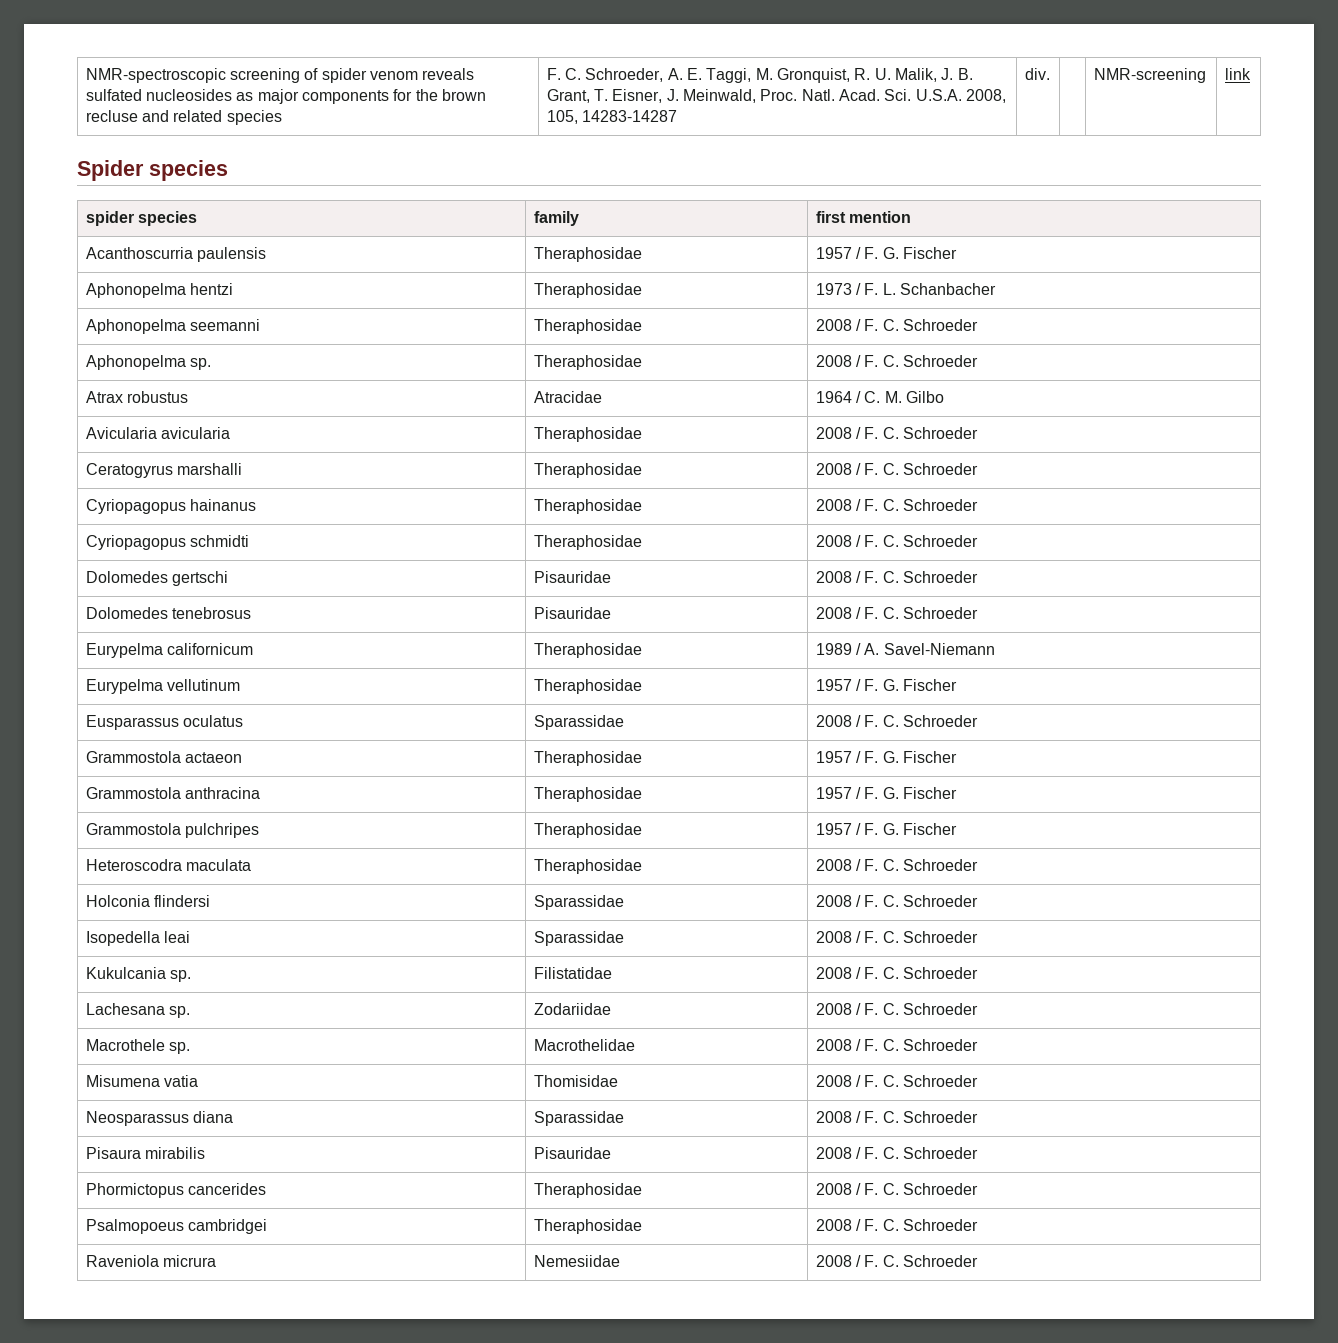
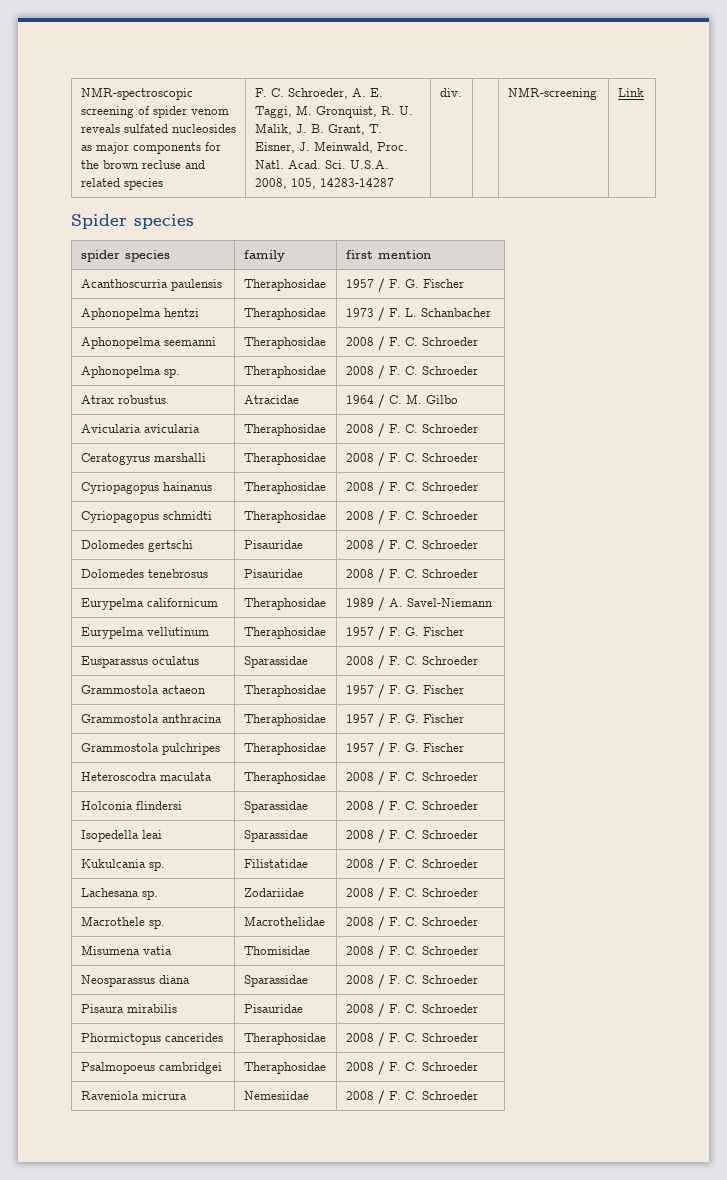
[1224,68,1251,80] link -> [617,88,644,97] Link

